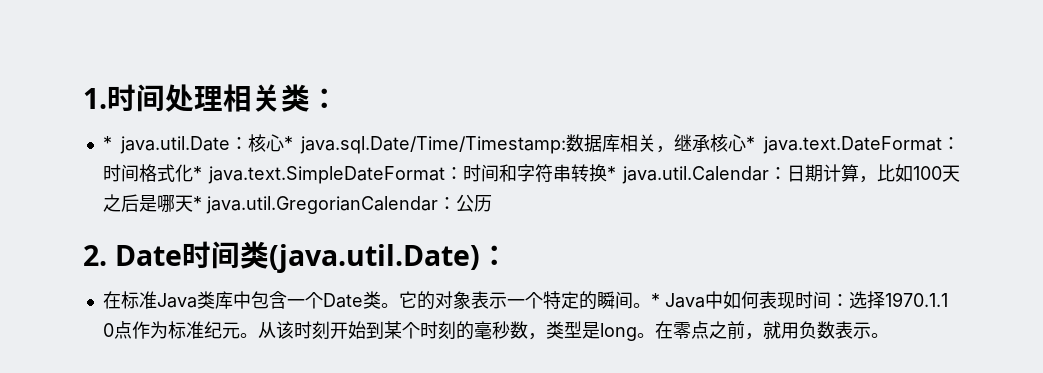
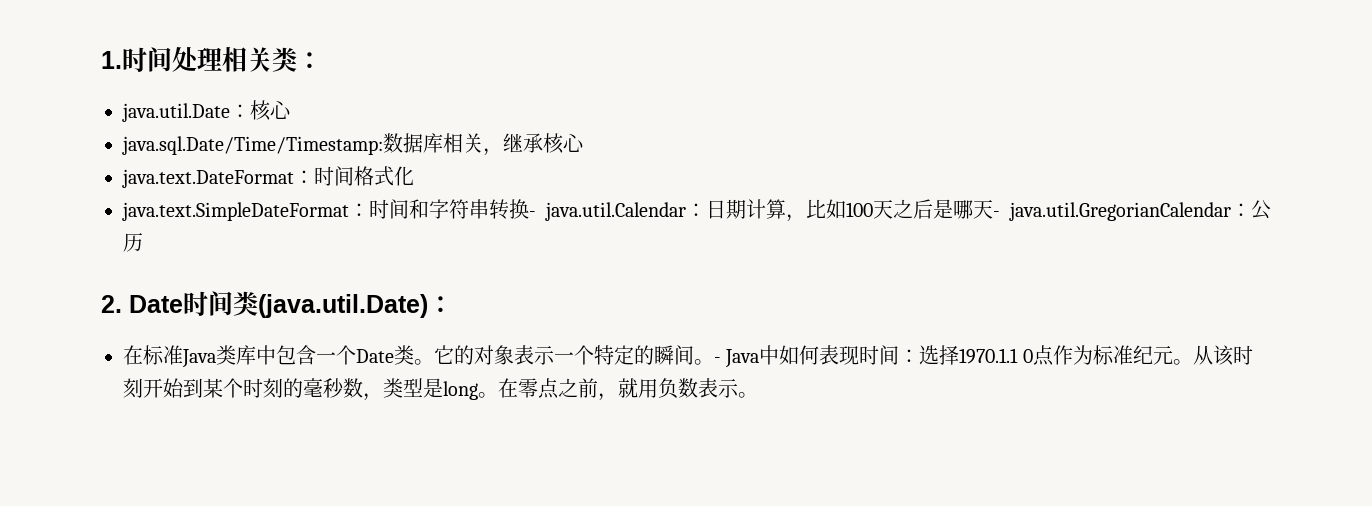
[102,136,112,150] * -> (322, 60) none
[283,136,293,150] * -> (292, 109) //
[746,136,756,150] * -> (585, 142) //
[192,166,202,180] * -> (414, 176) //
[606,166,616,180] * -> [529,211,536,217] -
[192,196,202,210] * -> [993,211,1000,217] -
[650,293,660,307] * -> [714,357,721,363] -

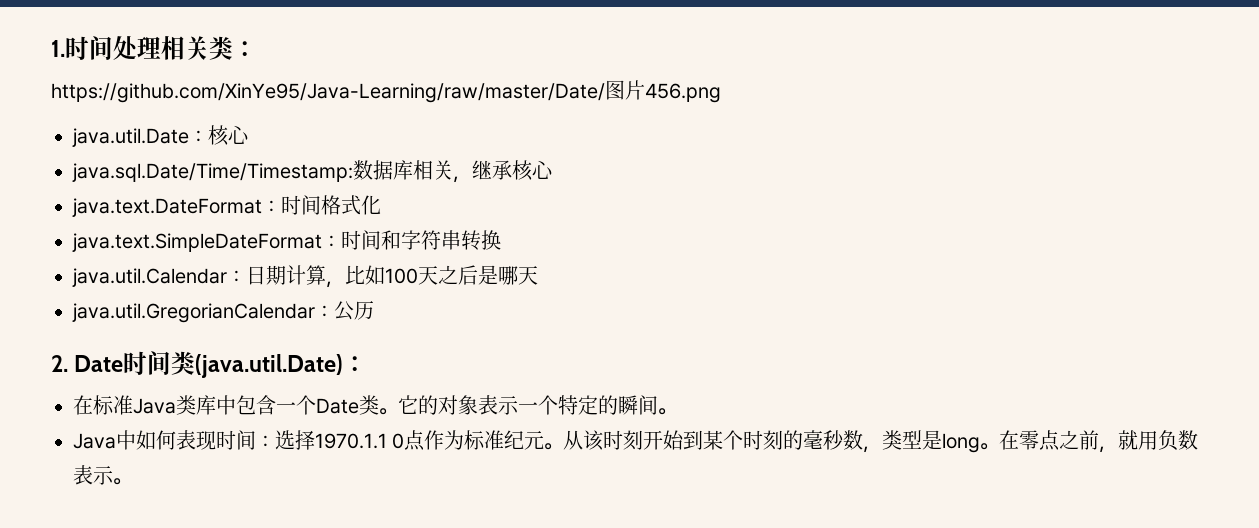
(322, 60) none -> [51,80,721,103] // https://github.com/XinYe95/Java-Learning/raw/master/Date/图片456.png
[529,211,536,217] - -> (501, 240) //
[993,211,1000,217] - -> (538, 275) //
[714,357,721,363] - -> (677, 411) //

